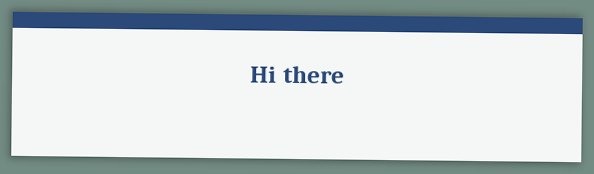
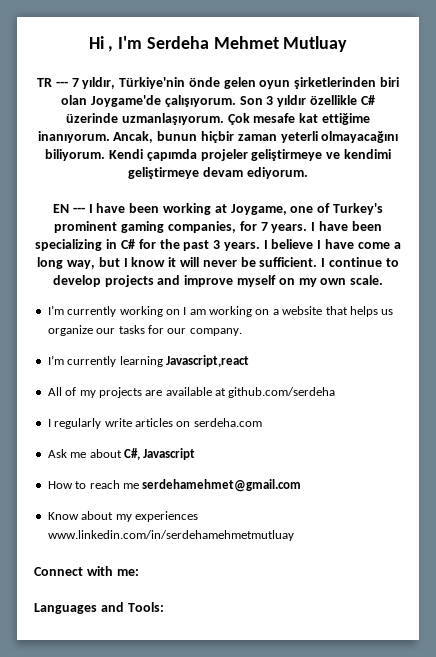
[282,65,345,84] there -> [108,36,348,52] [36,77,400,89] [61,95,375,107] [66,113,370,125] [37,131,399,143] [45,149,391,161] [128,167,308,179] [53,203,383,215] [54,221,382,233] [35,239,401,251] [37,257,399,269] [52,275,384,287] [47,305,394,317] [47,325,242,336] [47,355,249,367] [47,387,336,398] [47,418,262,429] [47,448,196,460] [47,479,302,492] [47,511,198,522] [47,530,294,541] [34,566,139,576] [34,602,164,614] , I'm Serdeha Mehmet Mutluay // TR --- 7 yıldır, Türkiye'nin önde gelen oyun şirketlerinden biri olan Joygame'de çalışıyorum. Son 3 yıldır özellikle C# üzerinde uzmanlaşıyorum. Çok mesafe kat ettiğime inanıyorum. Ancak, bunun hiçbir zaman yeterli olmayacağını biliyorum. Kendi çapımda projeler geliştirmeye ve kendimi geliştirmeye devam ediyorum. // EN --- I have been working at Joygame, one of Turkey's prominent gaming companies, for 7 years. I have been specializing in C# for the past 3 years. I believe I have come a long way, but I know it will never be sufficient. I continue to develop projects and improve myself on my own scale. // I’m currently working on I am working on a website that helps us organize our tasks for our company. // I’m currently learning Javascript,react // All of my projects are available at github.com/serdeha // I regularly write articles on serdeha.com // Ask me about C#, Javascript // How to reach me serdehamehmet@gmail.com // Know about my experiences www.linkedin.com/in/serdehamehmetmutluay // Connect with me: // Languages and Tools:

